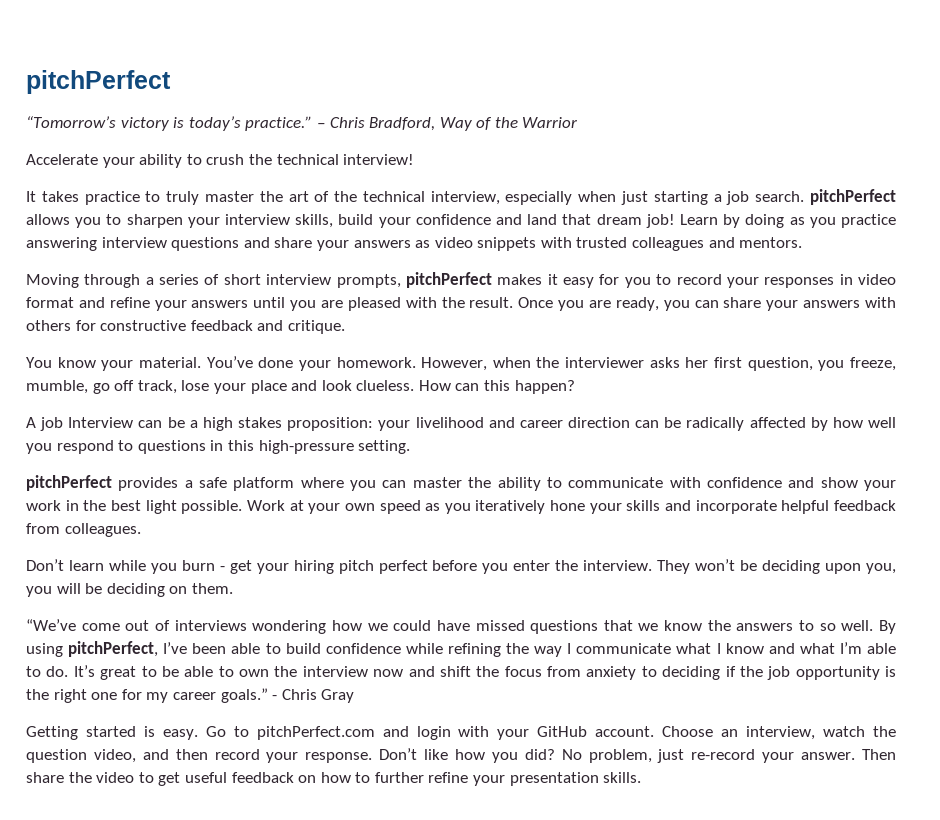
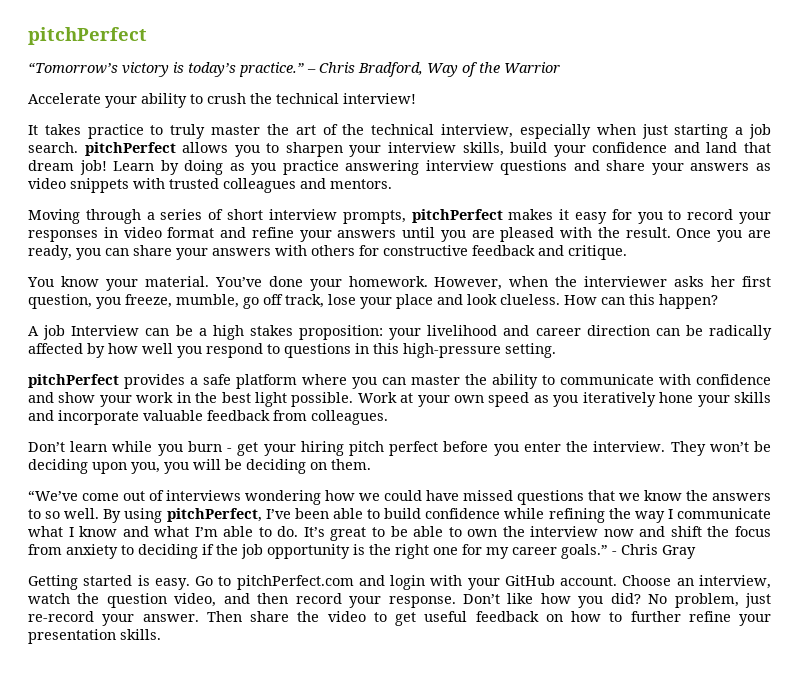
[781,500,830,514] helpful -> [143,410,203,421] valuable

